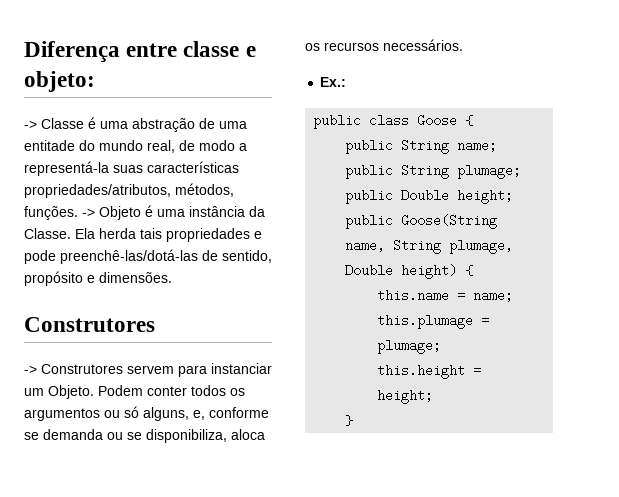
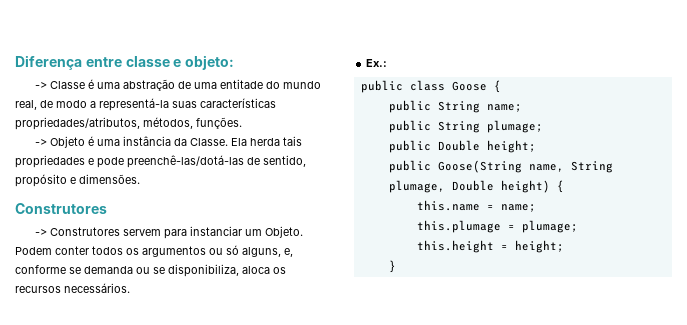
(78, 213) none -> (242, 123) //

